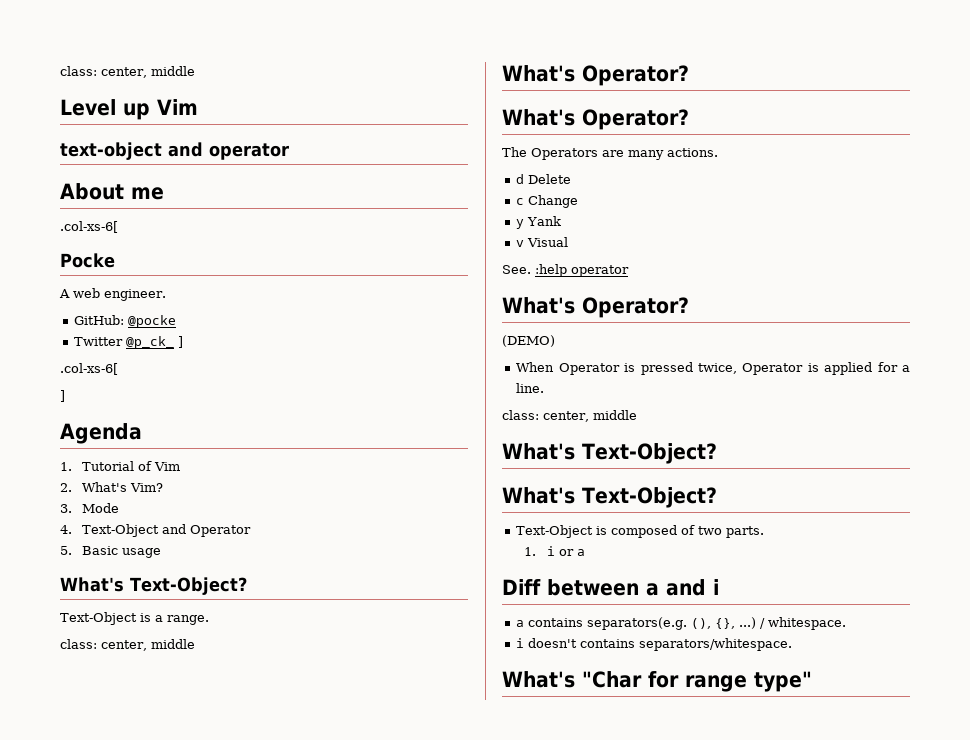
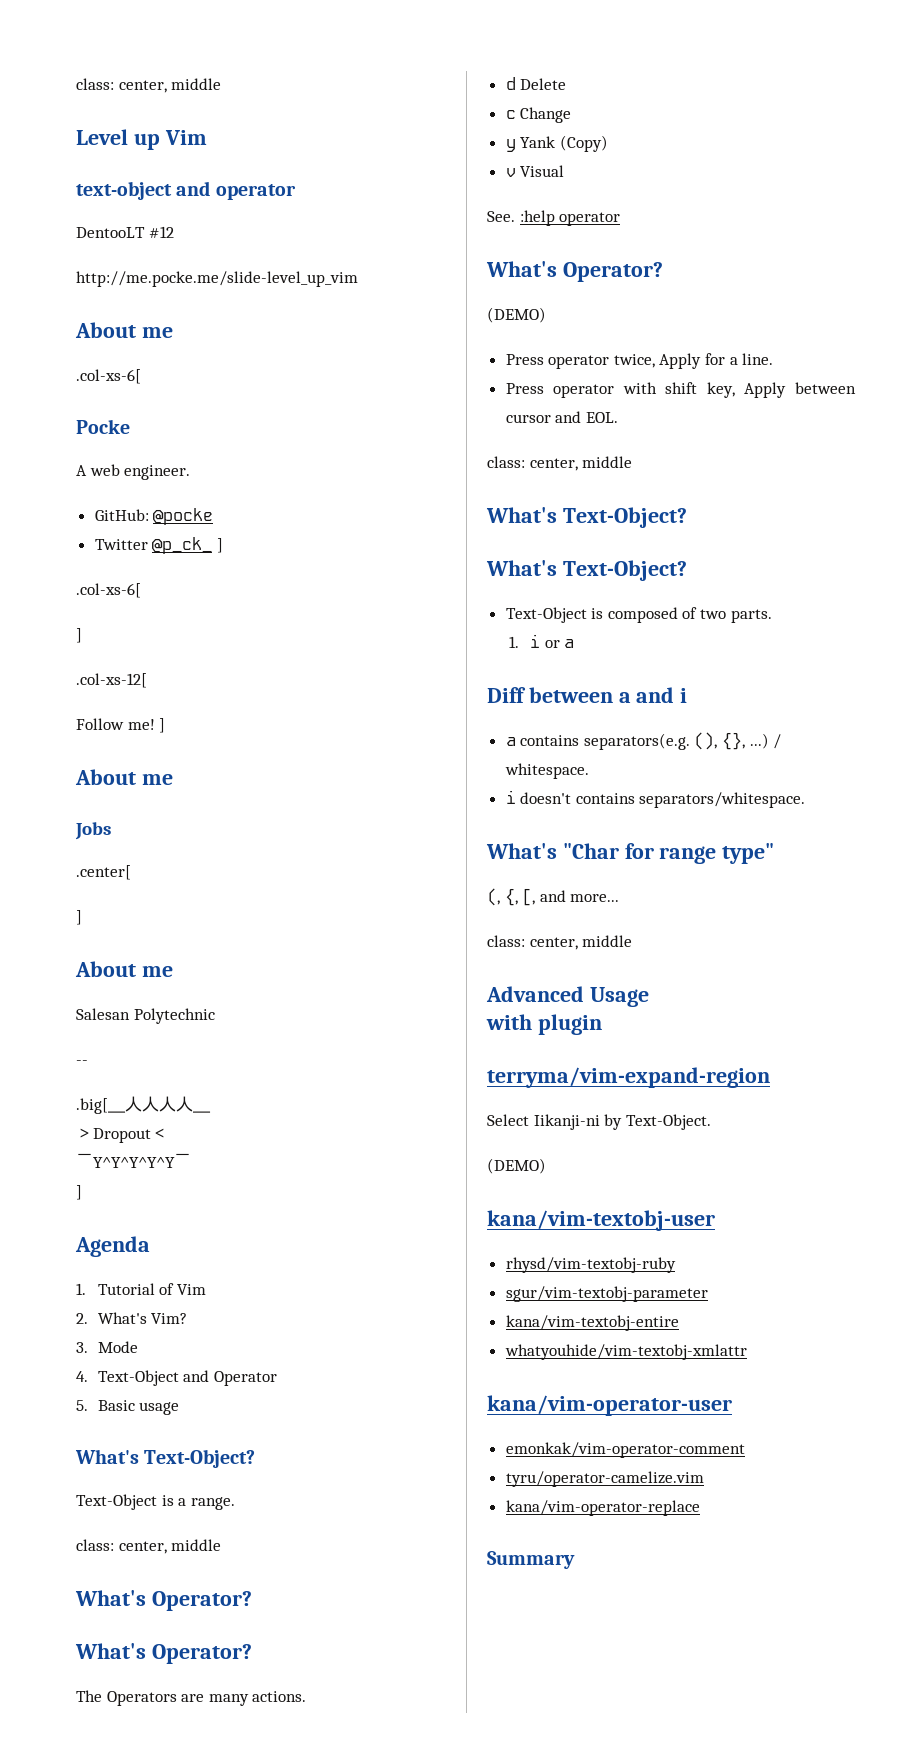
(289, 151) none -> [76,226,174,238] [76,271,358,287] // DentooLT #12 // http://me.pocke.me/slide-level_up_vim
(65, 396) none -> [76,673,147,688] [76,718,166,733] [75,769,173,785] [75,822,111,840] [76,865,131,880] [76,910,82,925] [75,961,173,977] [76,1008,215,1024] [76,1060,88,1065] [76,1096,211,1114] [76,1128,168,1143] [76,1153,191,1168] [76,1185,82,1200] // .col-xs-12[ // Follow me! ] // About me // Jobs // .center[ // ] // About me // Salesan Polytechnic // -- // .big[＿人人人人＿ // ＞Dropout＜ // ￣Y^Y^Y^Y^Y￣ // ]
(562, 221) none -> [559,135,608,152] (Copy)
[516,362,910,375] [516,383,545,393] When Operator is pressed twice, Operator is applied for a line. -> [505,353,774,369] [505,382,856,398] [505,411,618,423] Press operator twice, Apply for a line. // Press operator with shift key, Apply between cursor and EOL.
(812, 681) none -> [487,888,620,906] [487,935,633,950] [486,986,649,1007] [486,1014,602,1035] [487,1067,770,1088] [487,1114,711,1130] [487,1158,546,1174] [487,1210,715,1231] [505,1257,676,1273] [505,1286,708,1302] [505,1315,679,1331] [504,1344,747,1360] [487,1395,732,1416] [505,1442,745,1458] [505,1471,704,1487] [505,1500,700,1516] [487,1551,575,1569] // (, {, [, and more... // class: center, middle // Advanced Usage // with plugin // terryma/vim-expand-region // Select Iikanji-ni by Text-Object. // (DEMO) // kana/vim-textobj-user // rhysd/vim-textobj-ruby // sgur/vim-textobj-parameter // kana/vim-textobj-entire // whatyouhide/vim-textobj-xmlattr // kana/vim-operator-user // emonkak/vim-operator-comment // tyru/operator-camelize.vim // kana/vim-operator-replace // Summary

